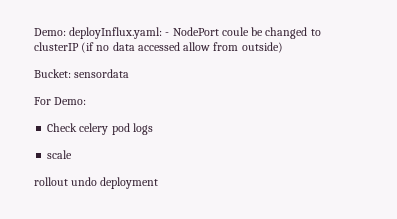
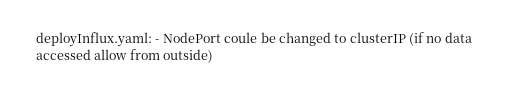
[34,28,66,36] Demo: -> (36, 39) none
[34,69,130,78] [34,97,87,105] [47,123,153,135] [47,150,73,159] [34,177,159,189] // Bucket: sensordata // For Demo: // Check celery pod logs // scale // rollout undo deployment -> (214, 56) none

